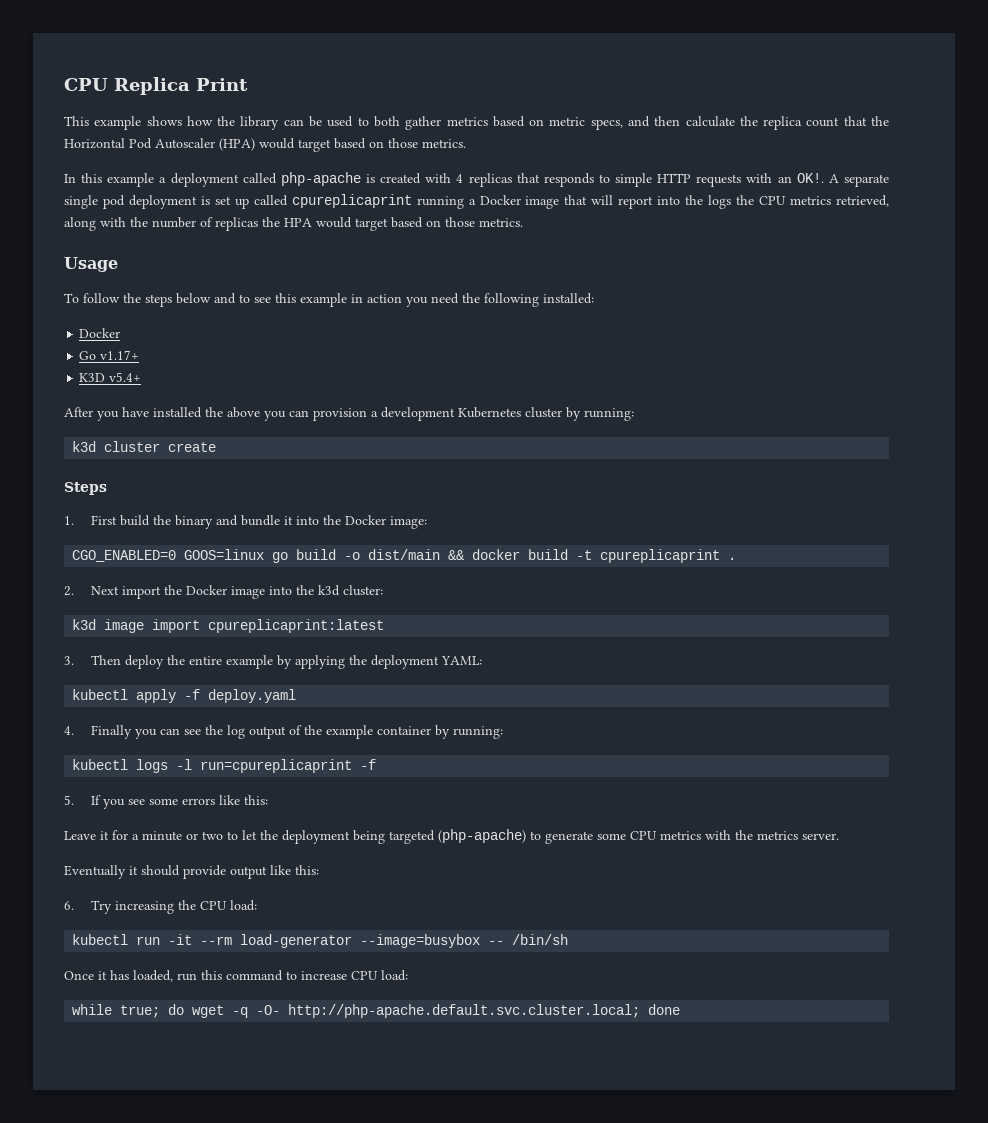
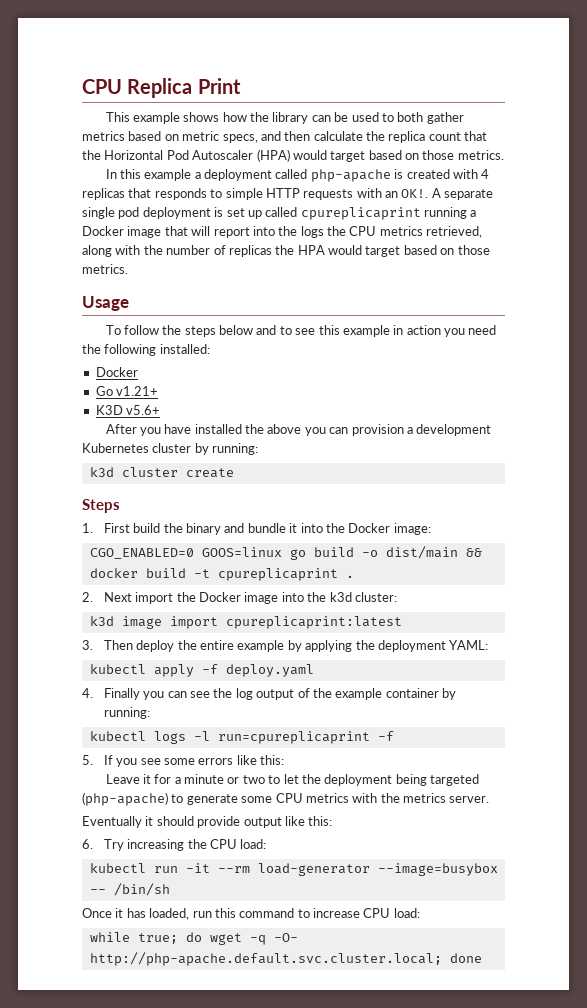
[100,350,140,360] v1.17+ -> [116,386,159,396] v1.21+
[109,372,142,382] v5.4+ -> [126,405,161,415] v5.6+

